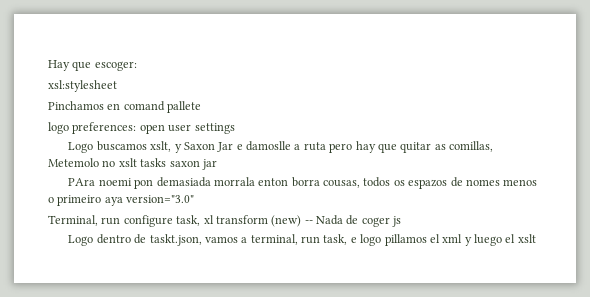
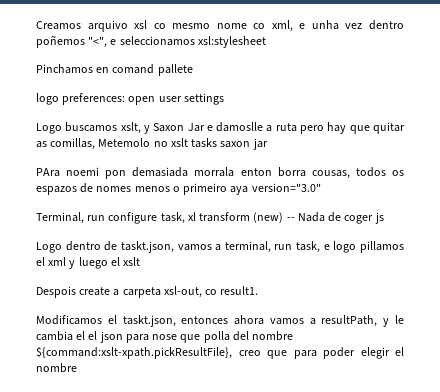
[48,60,137,71] Hay que escoger: // -> [36,20,404,32] [36,35,195,48] Creamos arquivo xsl co mesmo nome co xml, e unha vez dentro poñemos "<", e seleccionamos
(536, 238) none -> [36,286,259,298] [36,315,404,327] [36,331,294,343] [36,347,404,359] [36,363,77,373] // Despois create a carpeta xsl-out, co result1. // Modificamos el taskt.json, entonces ahora vamos a resultPath, y le cambia el el json para nose que polla del nombre ${command:xslt-xpath.pickResultFile}, creo que para poder elegir el nombre

